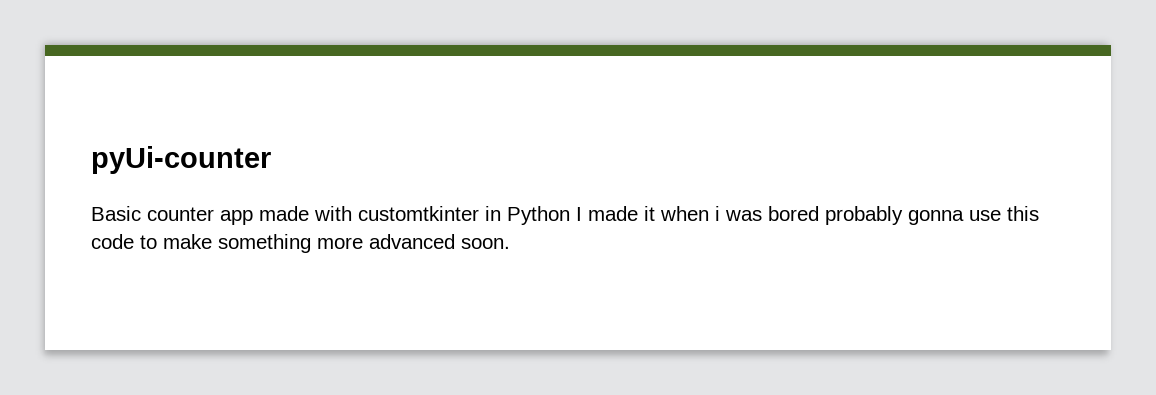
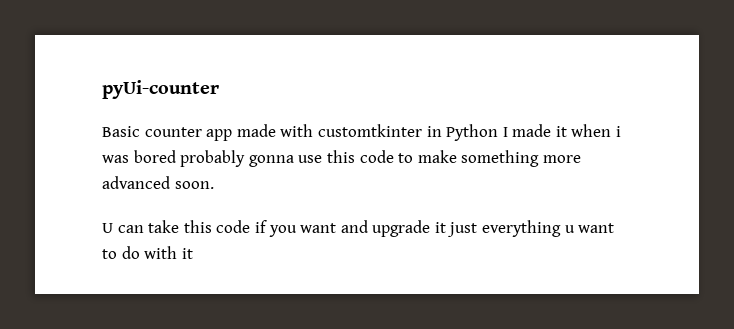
(510, 243) none -> [102,220,615,237] [102,246,193,259] // U can take this code if you want and upgrade it just everything u want to do with it

